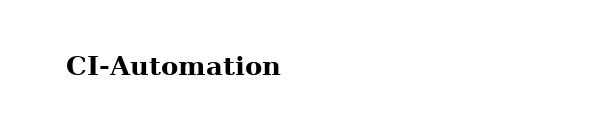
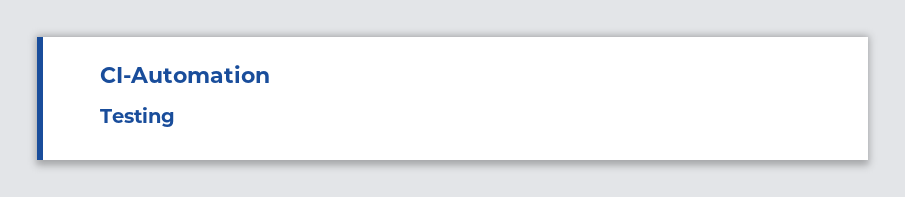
(281, 65) none -> [100,107,175,127] // Testing

